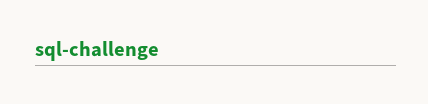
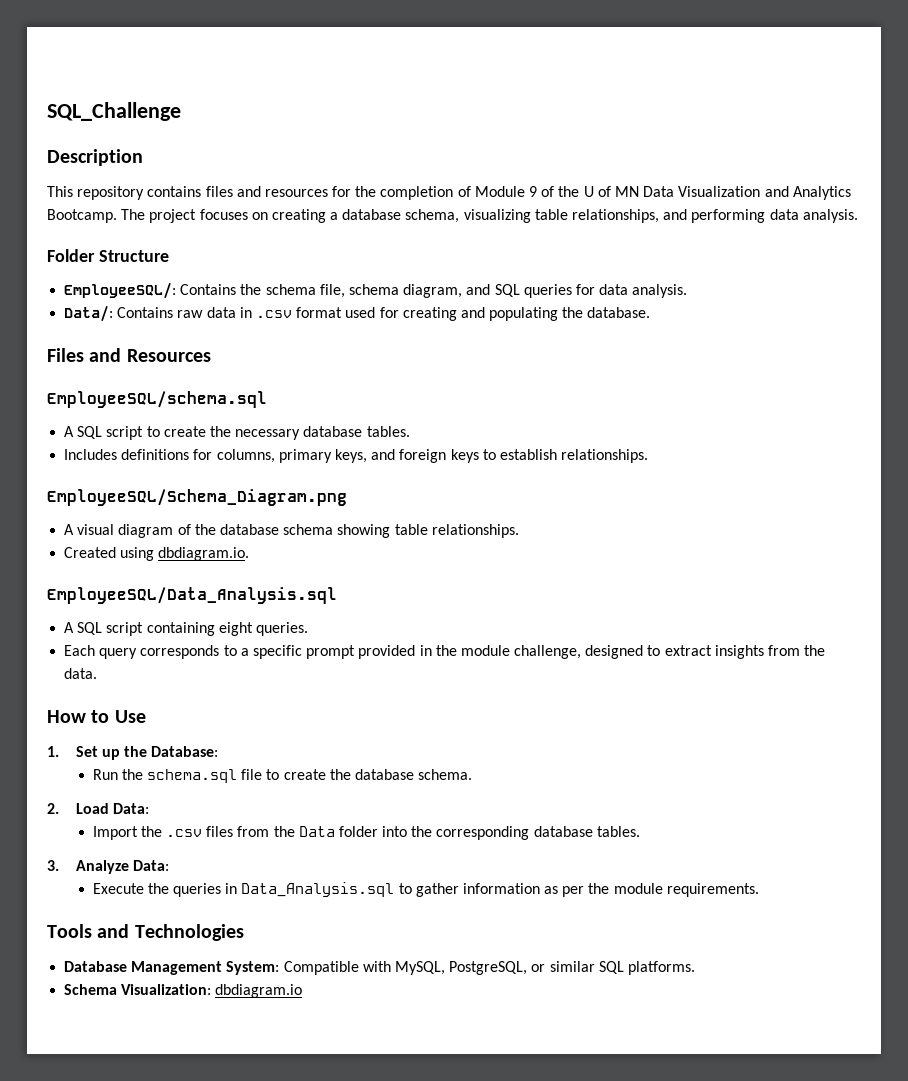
[35,41,159,61] sql-challenge -> [47,102,181,121] [47,149,143,166] [47,186,851,200] [47,209,858,223] [47,249,169,262] [64,282,688,299] [64,305,651,322] [47,348,211,362] [47,391,267,408] [64,426,410,440] [64,449,649,463] [47,489,347,506] [64,524,519,538] [64,547,250,561] [47,587,337,604] [64,622,308,636] [64,645,826,659] [64,668,98,679] [47,710,146,723] [47,746,219,760] [92,769,473,783] [47,803,149,814] [92,826,640,840] [47,860,169,874] [92,882,759,897] [47,924,244,941] [64,961,695,975] [64,984,303,998] SQL_Challenge // Description // This repository contains files and resources for the completion of Module 9 of the U of MN Data Visualization and Analytics Bootcamp. The project focuses on creating a database schema, visualizing table relationships, and performing data analysis. // Folder Structure // EmployeeSQL/: Contains the schema file, schema diagram, and SQL queries for data analysis. // Data/: Contains raw data in .csv format used for creating and populating the database. // Files and Resources // EmployeeSQL/schema.sql // A SQL script to create the necessary database tables. // Includes definitions for columns, primary keys, and foreign keys to establish relationships. // EmployeeSQL/Schema_Diagram.png // A visual diagram of the database schema showing table relationships. // Created using dbdiagram.io. // EmployeeSQL/Data_Analysis.sql // A SQL script containing eight queries. // Each query corresponds to a specific prompt provided in the module challenge, designed to extract insights from the data. // How to Use // 1. Set up the Database: // Run the schema.sql file to create the database schema. // 2. Load Data: // Import the .csv files from the Data folder into the corresponding database tables. // 3. Analyze Data: // Execute the queries in Data_Analysis.sql to gather information as per the module requirements. // Tools and Technologies // Database Management System: Compatible with MySQL, PostgreSQL, or similar SQL platforms. // Schema Visualization: dbdiagram.io

